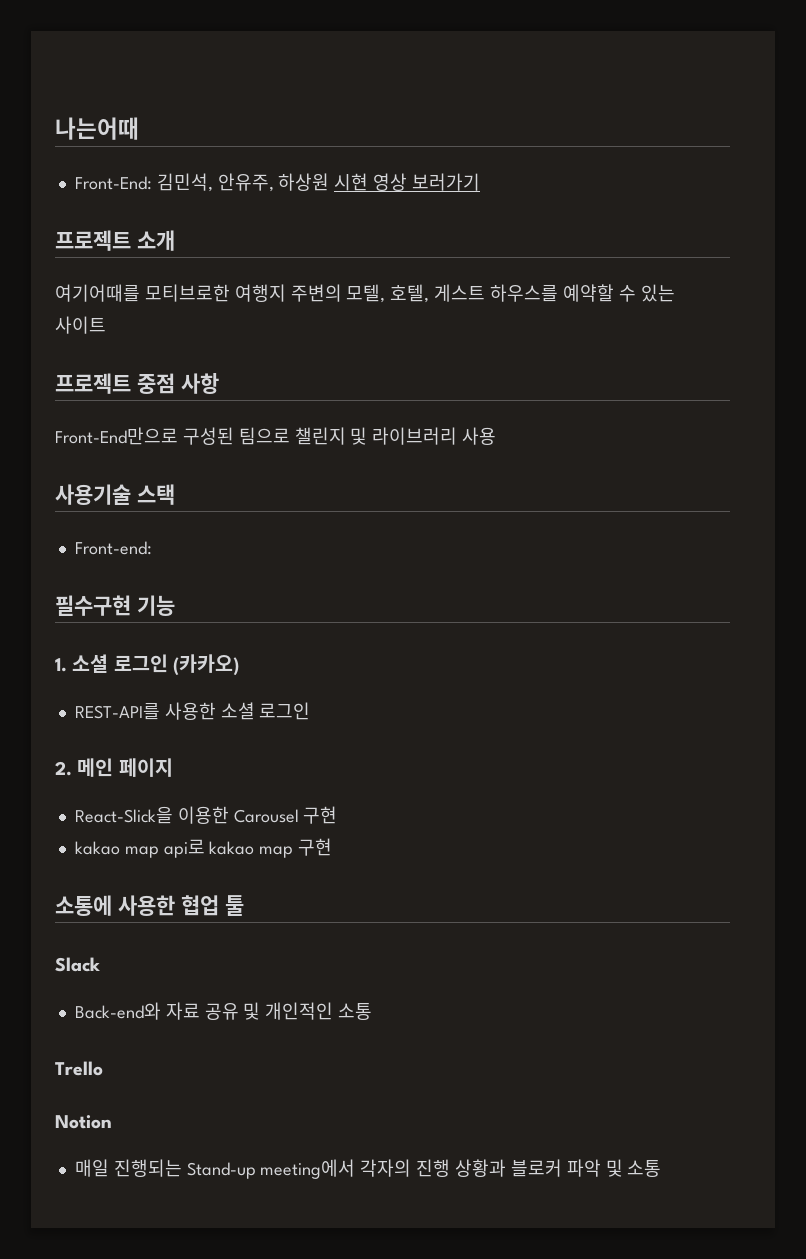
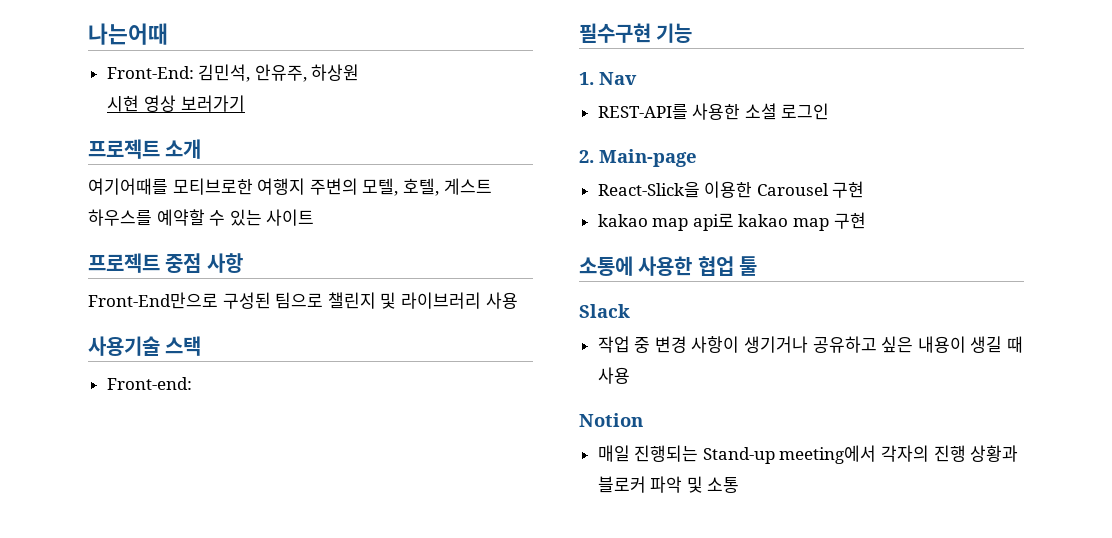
(330, 182) none -> (360, 72) //
[72,654,239,676] 소셜 로그인 (카카오) -> [599,72,637,85] Nav
[77,758,173,777] 메인 페이지 -> [599,149,697,167] Main-page
[74,1002,373,1020] [55,1061,103,1076] Back-end와 자료 공유 및 개인적인 소통 // Trello -> [597,336,1024,353] [597,367,630,384] 작업 중 변경 사항이 생기거나 공유하고 싶은 내용이 생길 때 사용

